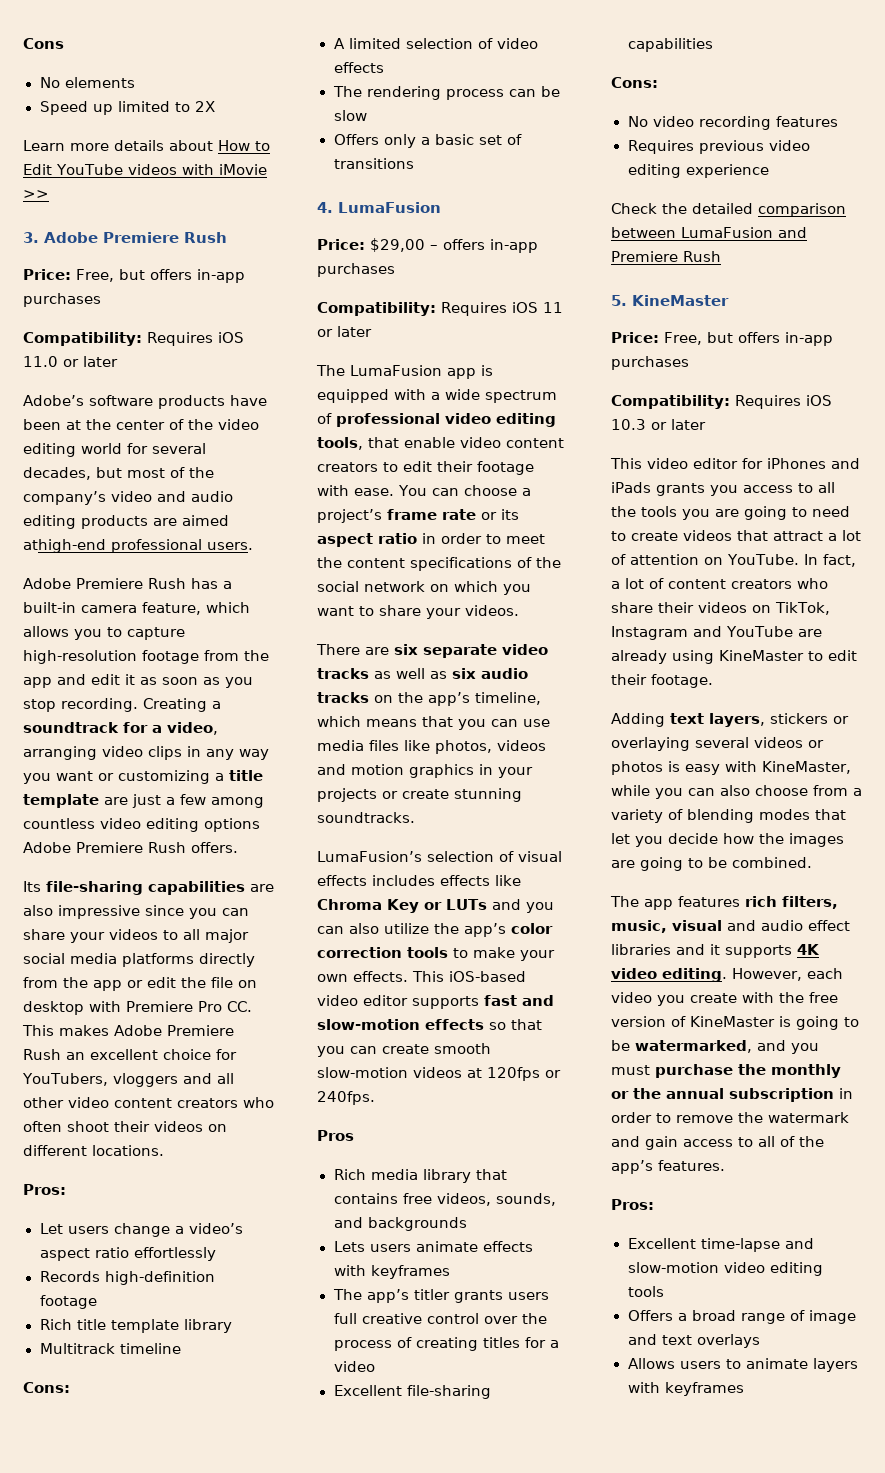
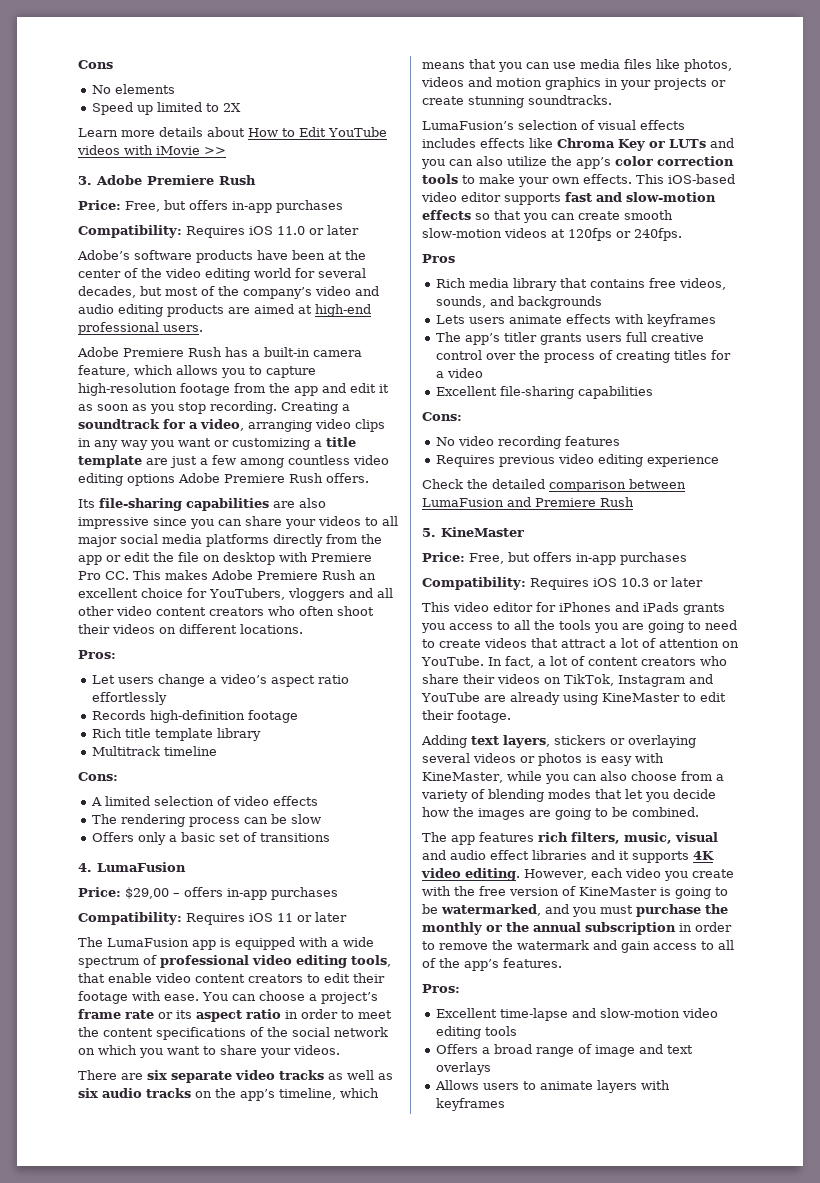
[23,539,106,553] athigh-end -> [298,304,371,317] at high-end

